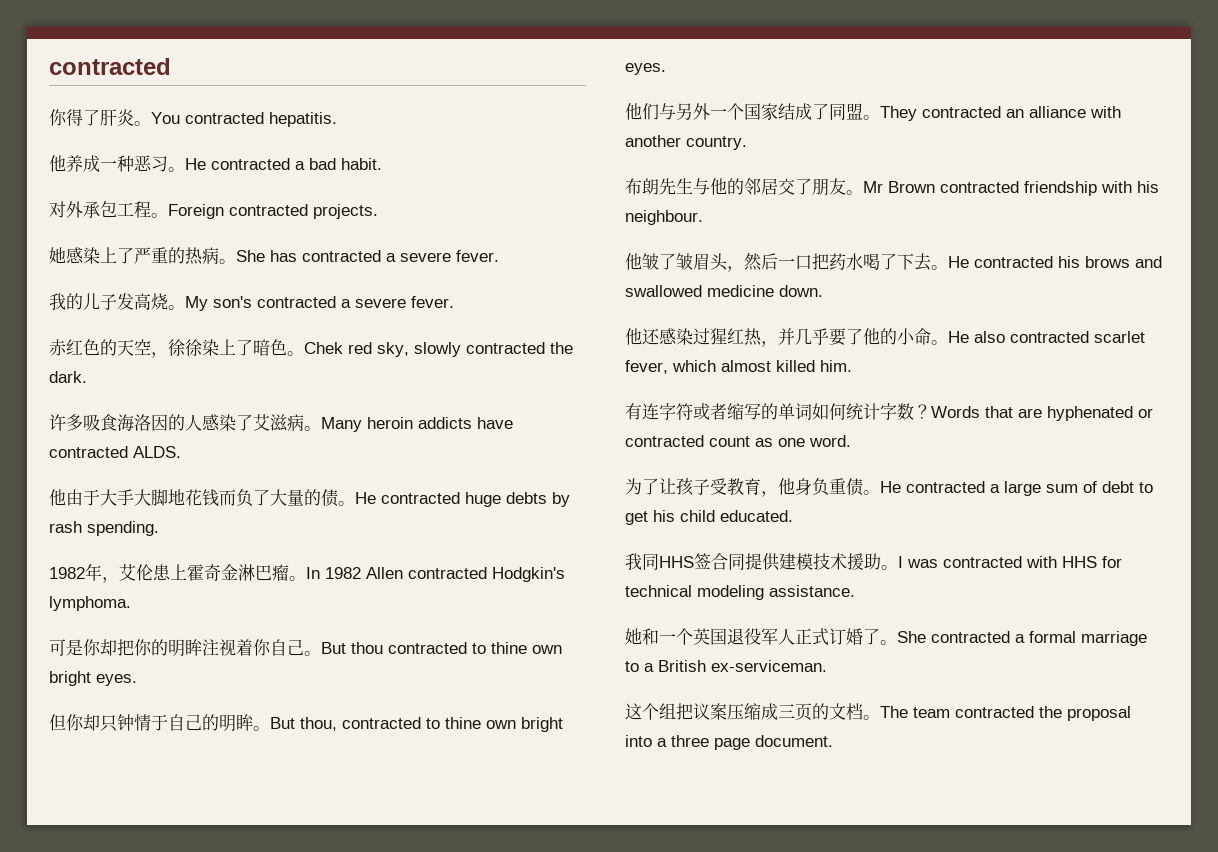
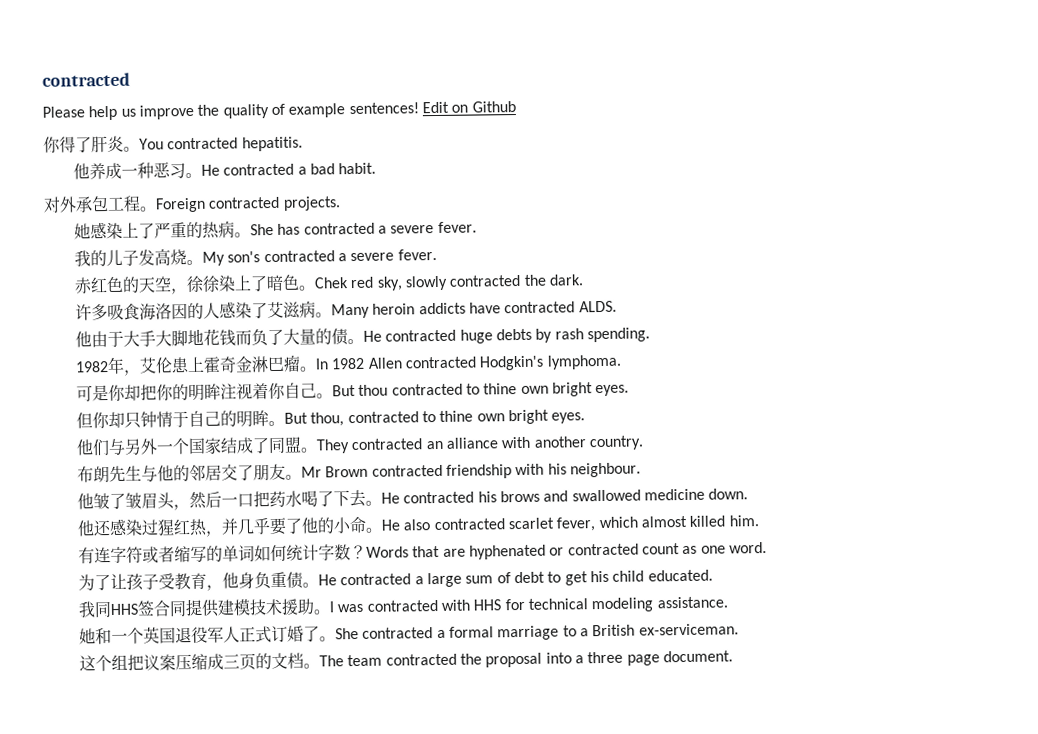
[49,58,171,75] contracted -> [42,72,130,87] [42,101,516,121] contracted // Please help us improve the quality of example sentences! Edit on Github

